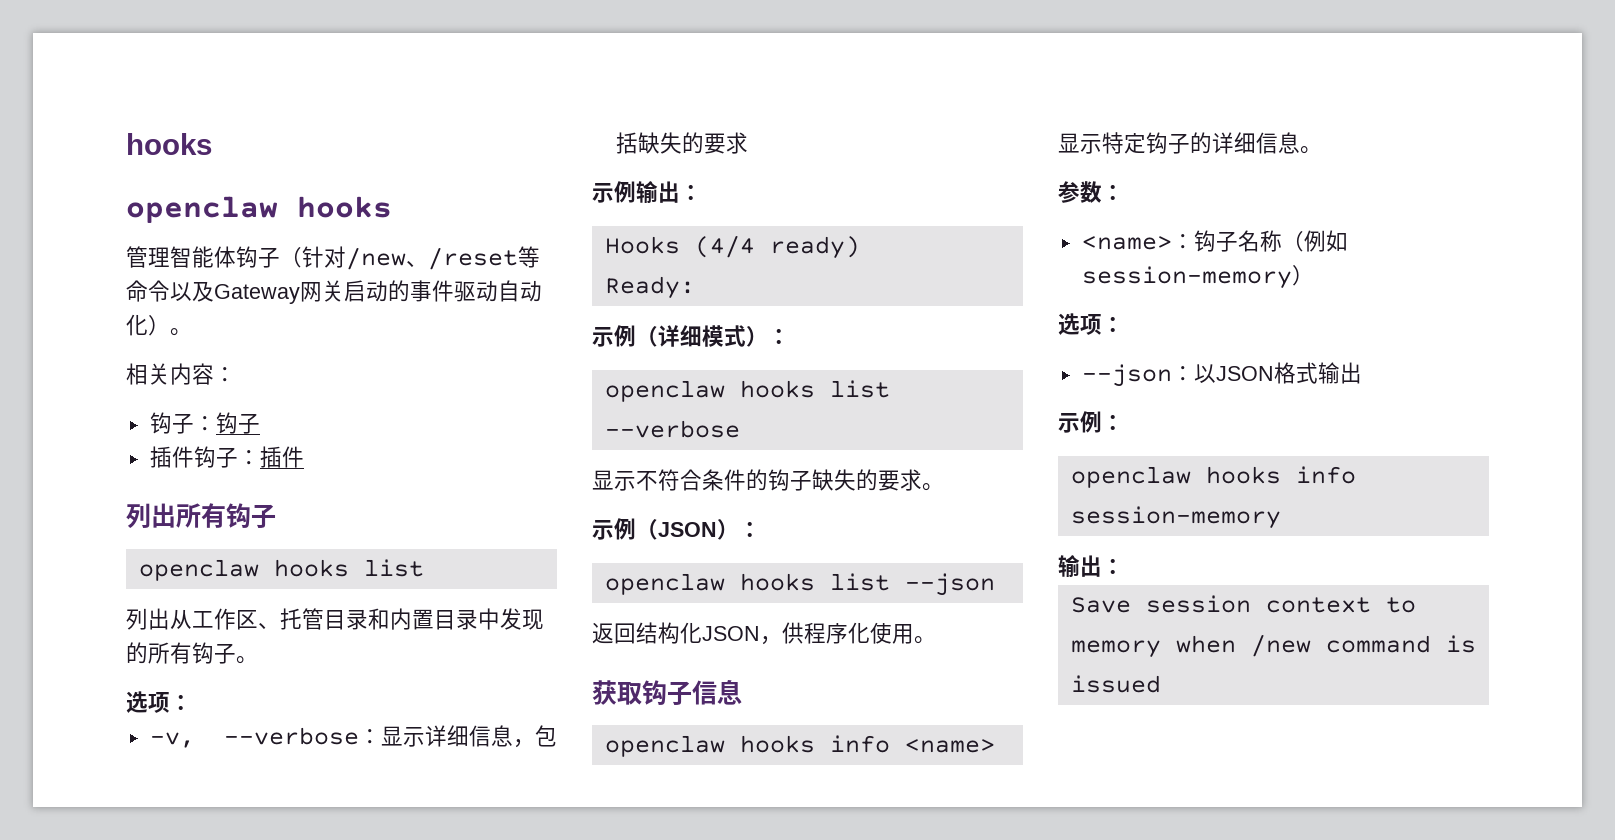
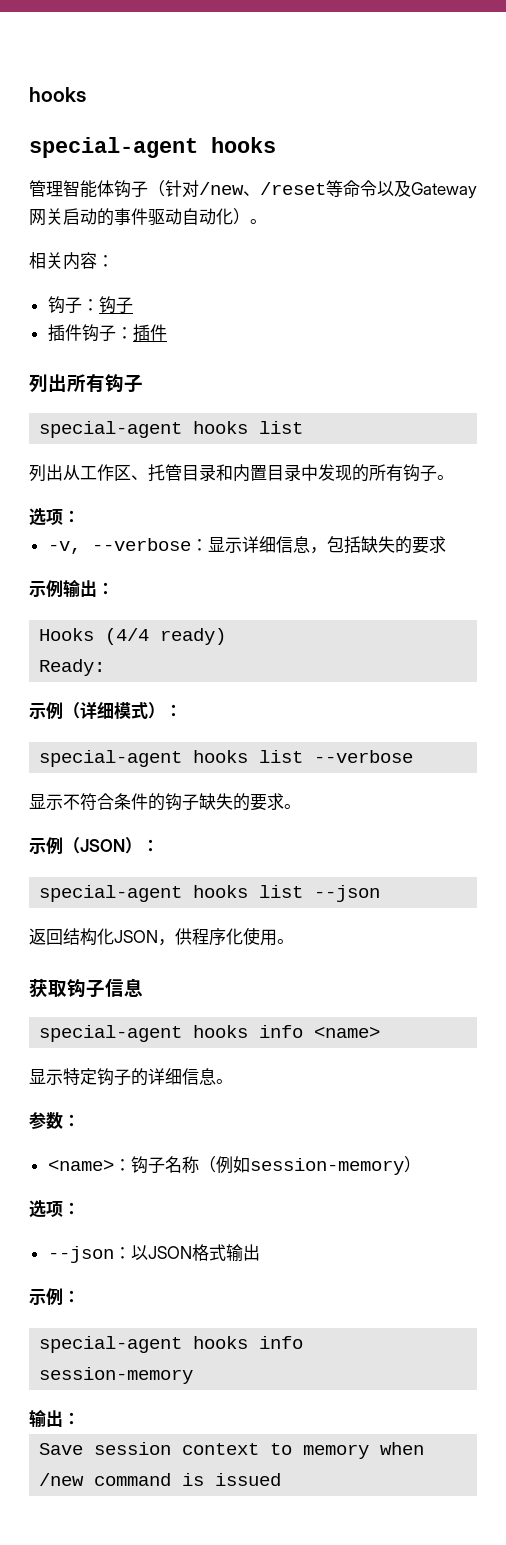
[126,133,212,155] [126,196,278,223] hooks // openclaw -> [29,87,86,102] [29,137,198,158] hooks // special-agent
[138,559,259,581] openclaw -> [39,421,183,438] special-agent
[604,380,725,402] openclaw -> [39,750,183,767] special-agent
[604,573,725,595] openclaw -> [39,885,183,902] special-agent
[604,735,725,757] openclaw -> [39,1025,183,1042] special-agent
[1070,466,1191,488] openclaw -> [39,1336,183,1353] special-agent

